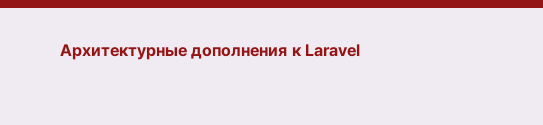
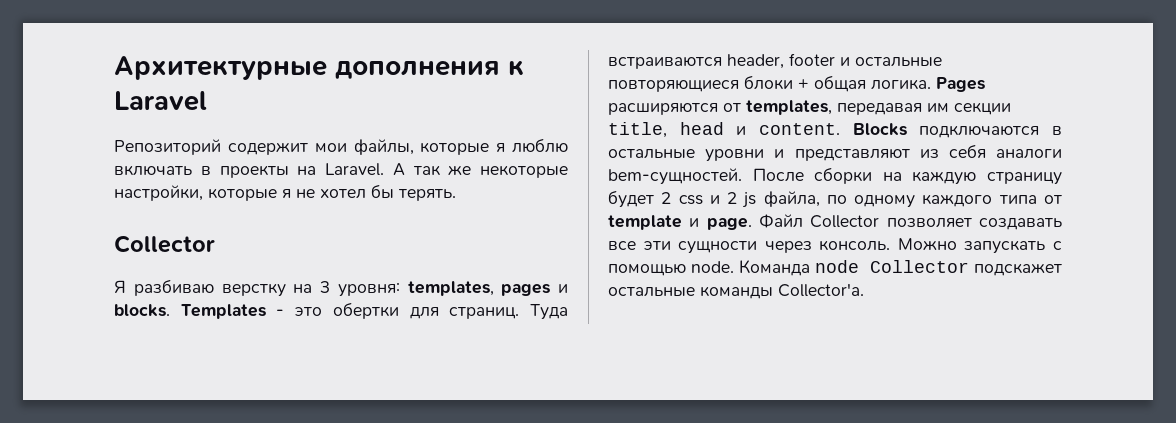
(361, 50) none -> [114,138,568,155] [114,163,568,178] [114,184,456,201] [114,235,215,253] [114,279,568,297] [114,302,568,320] [608,53,942,69] [608,75,985,92] [608,100,1011,115] [608,122,1062,138] [608,144,1062,162] [608,167,1062,185] [608,190,1062,208] [608,214,1062,230] [608,238,1062,254] [608,259,1062,276] [608,283,864,299] // Репозиторий содержит мои файлы, которые я люблю включать в проекты на Laravel. А так же некоторые настройки, которые я не хотел бы терять. // Collector // Я разбиваю верстку на 3 уровня: templates, pages и blocks. Templates - это обертки для страниц. Туда встраиваются header, footer и остальные повторяющиеся блоки + общая логика. Pages расширяются от templates, передавая им секции title, head и content. Blocks подключаются в остальные уровни и представляют из себя аналоги bem-сущностей. После сборки на каждую страницу будет 2 css и 2 js файла, по одному каждого типа от template и page. Файл Collector позволяет создавать все эти сущности через консоль. Можно запускать с помощью node. Команда node Collector подскажет остальные команды Collector'а.

